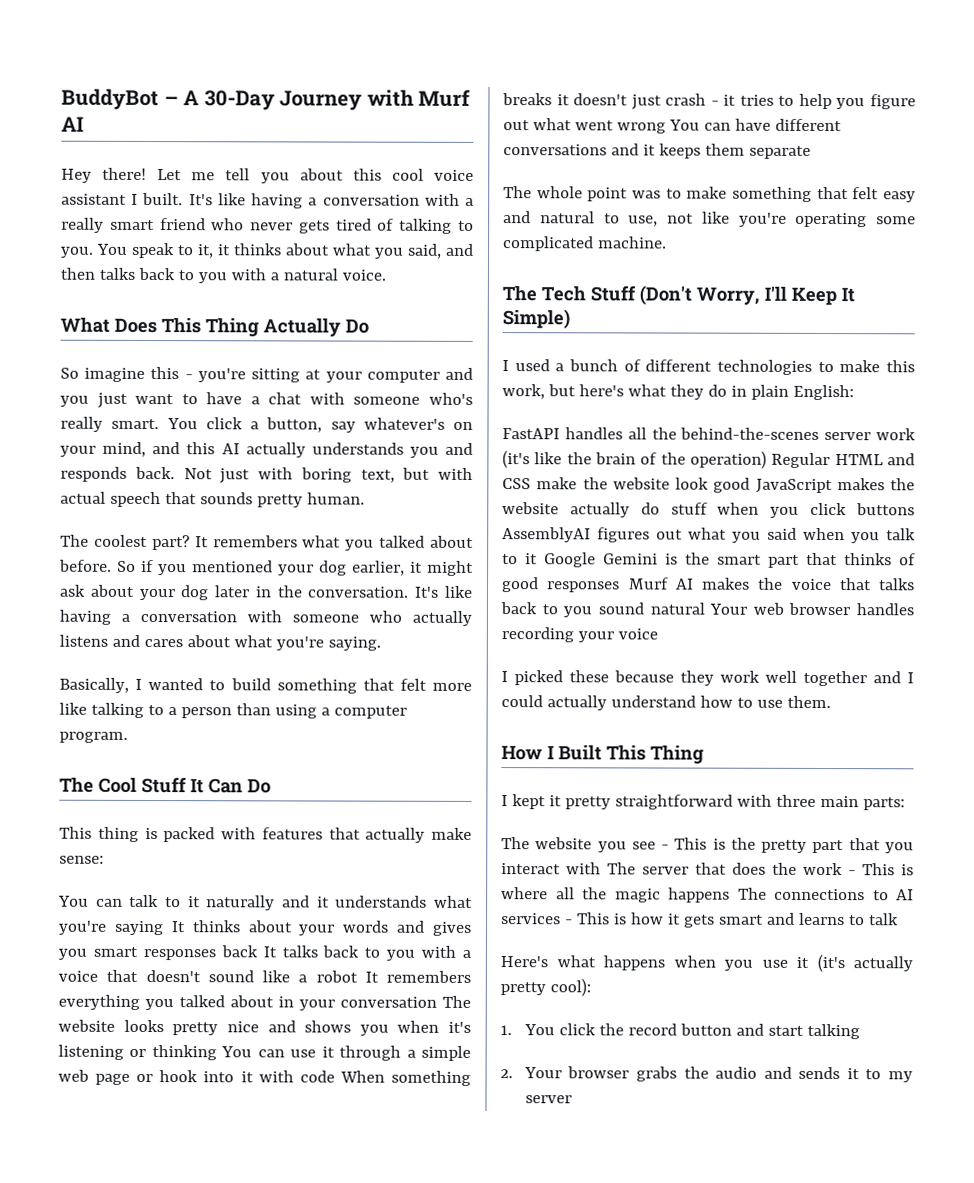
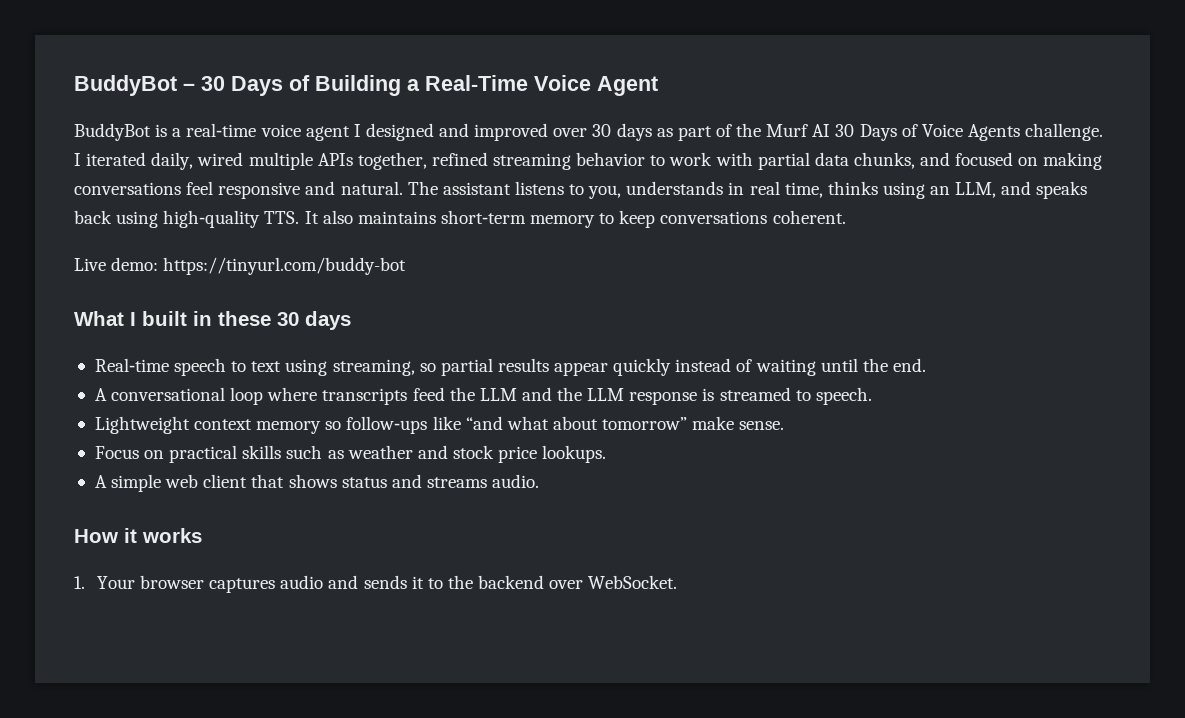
[183,89,472,111] [61,116,84,132] [61,167,474,184] [61,192,475,209] [61,217,474,234] [60,242,474,259] [60,267,386,284] [60,316,369,337] [60,367,474,383] [60,392,473,408] [60,416,473,433] [60,441,473,458] [60,466,473,484] [60,491,365,508] [60,534,474,551] [59,559,474,576] [59,584,473,601] [59,609,472,626] [59,634,381,651] [59,677,472,694] [59,702,407,719] [59,731,128,743] [59,776,271,794] [59,826,472,843] [59,855,104,864] [58,894,474,911] [58,920,472,936] [58,945,471,961] [58,969,471,983] [58,994,471,1011] [58,1019,471,1036] [58,1044,472,1061] [58,1069,471,1086] [502,93,916,110] [503,118,842,134] [503,143,811,159] [503,186,916,203] [503,211,916,228] [503,236,667,252] [502,285,855,306] [502,309,570,330] [502,359,915,375] [502,384,854,401] [502,427,916,441] [502,450,915,469] [502,477,915,494] [502,502,916,518] [502,527,916,544] [502,552,916,568] [501,577,915,593] [500,602,914,618] [501,627,658,643] [501,670,914,687] [501,695,831,711] [501,744,704,764] [501,794,905,811] [501,837,914,854] [501,862,914,876] [501,887,914,903] [501,912,899,928] [500,953,913,973] [500,978,591,997] [500,1023,860,1040] [500,1066,709,1082] A 30-Day Journey with Murf AI // Hey there! Let me tell you about this cool voice assistant I built. It's like having a conversation with a really smart friend who never gets tired of talking to you. You speak to it, it thinks about what you said, and then talks back to you with a natural voice. // What Does This Thing Actually Do // So imagine this - you're sitting at your computer and you just want to have a chat with someone who's really smart. You click a button, say whatever's on your mind, and this AI actually understands you and responds back. Not just with boring text, but with actual speech that sounds pretty human. // The coolest part? It remembers what you talked about before. So if you mentioned your dog earlier, it might ask about your dog later in the conversation. It's like having a conversation with someone who actually listens and cares about what you're saying. // Basically, I wanted to build something that felt more like talking to a person than using a computer program. // The Cool Stuff It Can Do // This thing is packed with features that actually make sense: // You can talk to it naturally and it understands what you're saying It thinks about your words and gives you smart responses back It talks back to you with a voice that doesn't sound like a robot It remembers everything you talked about in your conversation The website looks pretty nice and shows you when it's listening or thinking You can use it through a simple web page or hook into it with code When something breaks it doesn't just crash - it tries to help you figure out what went wrong You can have different conversations and it keeps them separate // The whole point was to make something that felt easy and natural to use, not like you're operating some complicated machine. // The Tech Stuff (Don't Worry, I'll Keep It Simple) // I used a bunch of different technologies to make this work, but here's what they do in plain English: // FastAPI handles all the behind-the-scenes server work (it's like the brain of the operation) Regular HTML and CSS make the website look good JavaScript makes the website actually do stuff when you click buttons AssemblyAI figures out what you said when you talk to it Google Gemini is the smart part that thinks of good responses Murf AI makes the voice that talks back to you sound natural Your web browser handles recording your voice // I picked these because they work well together and I could actually understand how to use them. // How I Built This Thing // I kept it pretty straightforward with three main parts: // The website you see - This is the pretty part that you interact with The server that does the work - This is where all the magic happens The connections to AI services - This is how it gets smart and learns to talk // Here's what happens when you use it (it's actually pretty cool): // 1. You click the record button and start talking // 2. Your browser grabs the -> [201,75,658,96] [74,123,1104,141] [74,152,1103,170] [74,181,1088,199] [74,210,846,228] [74,257,407,275] [74,311,351,330] [94,358,926,376] [94,387,872,405] [94,416,785,434] [94,445,607,463] [94,474,540,492] [74,528,202,543] [74,575,276,593] 30 Days of Building a Real‑Time Voice Agent // BuddyBot is a real‑time voice agent I designed and improved over 30 days as part of the Murf AI 30 Days of Voice Agents challenge. I iterated daily, wired multiple APIs together, refined streaming behavior to work with partial data chunks, and focused on making conversations feel responsive and natural. The assistant listens to you, understands in real time, thinks using an LLM, and speaks back using high‑quality TTS. It also maintains short‑term memory to keep conversations coherent. // Live demo: https://tinyurl.com/buddy-bot // What I built in these 30 days // Real‑time speech to text using streaming, so partial results appear quickly instead of waiting until the end. // A conversational loop where transcripts feed the LLM and the LLM response is streamed to speech. // Lightweight context memory so follow‑ups like “and what about tomorrow” make sense. // Focus on practical skills such as weather and stock price lookups. // A simple web client that shows status and streams audio. // How it works // 1. Your browser captures
[888,1071,913,1083] [524,1095,572,1104] my server -> [447,575,678,589] the backend over WebSocket.

